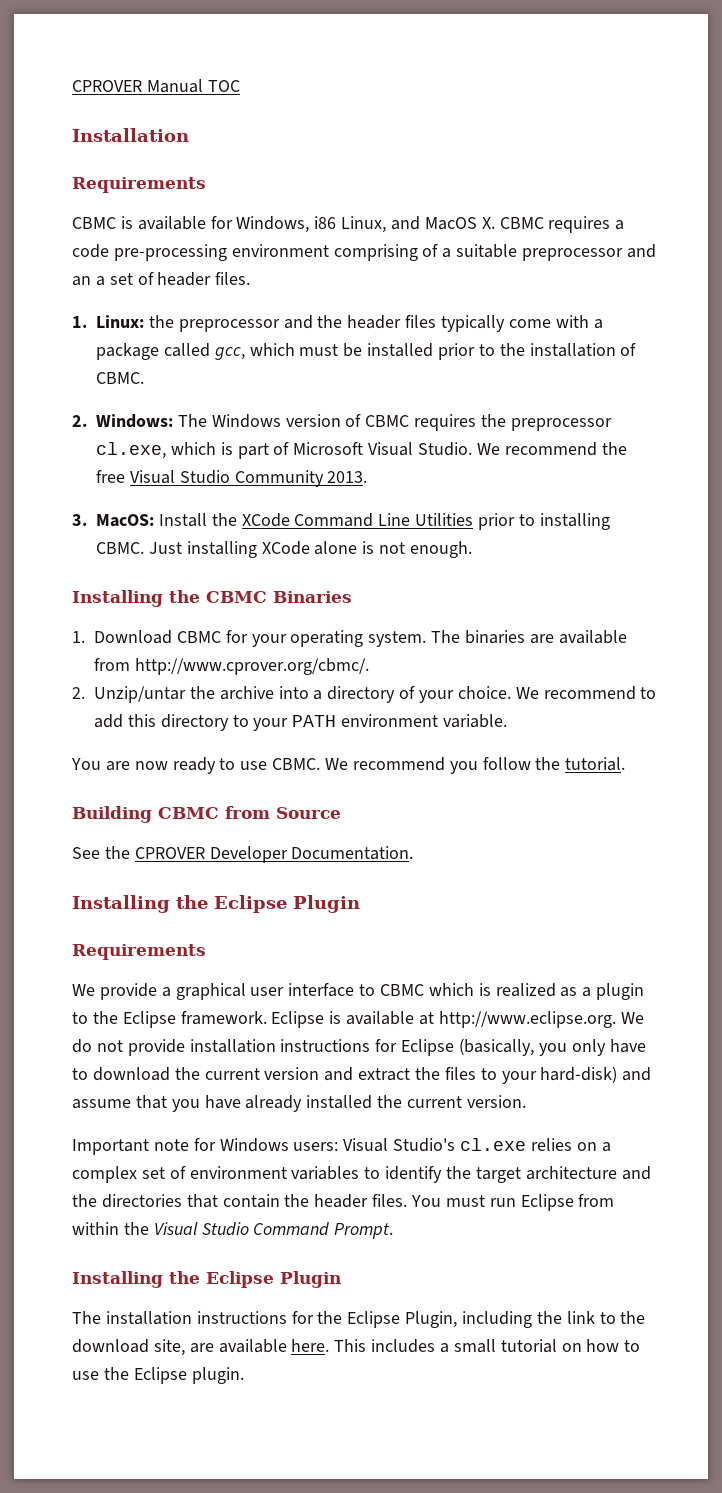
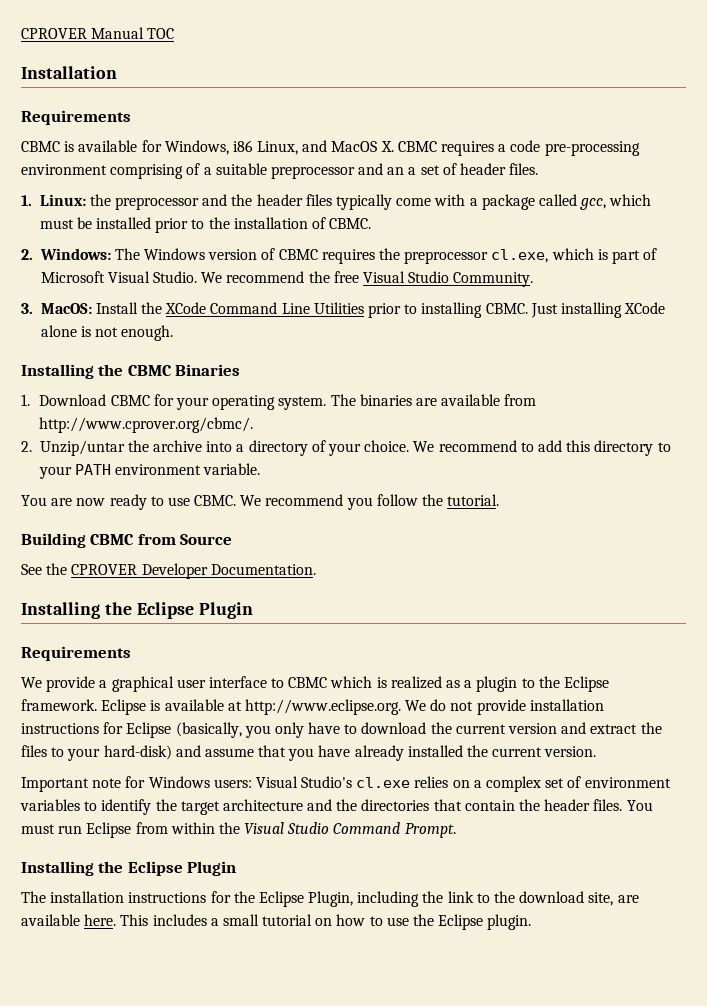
[234,470,368,487] Community 2013. -> [453,272,534,287] Community.

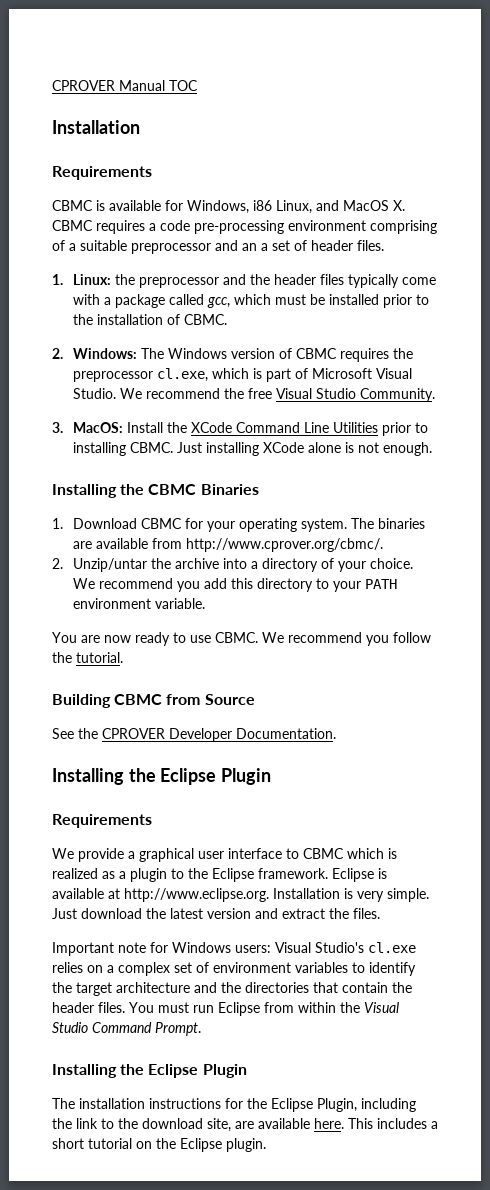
[520,442,534,452] to -> [177,581,201,592] you
[405,699,604,715] [21,722,358,738] We do not provide installation instructions for Eclipse (basically, you only have to -> [273,888,429,902] [52,908,77,919] Installation is very simple. Just
[455,724,506,734] current -> [170,908,203,919] latest
[21,745,597,761] files to your hard-disk) and assume that you have already installed the current version. -> [353,908,380,919] files.
[222,914,259,926] small -> [52,1138,84,1149] short
[336,914,409,926] how to use -> (152, 1145) none

